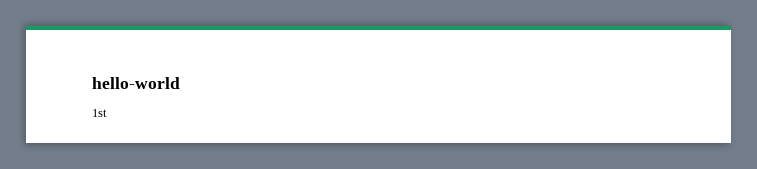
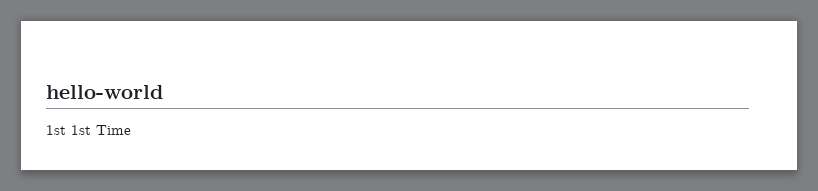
(107, 113) none -> [71,125,131,135] 1st Time

